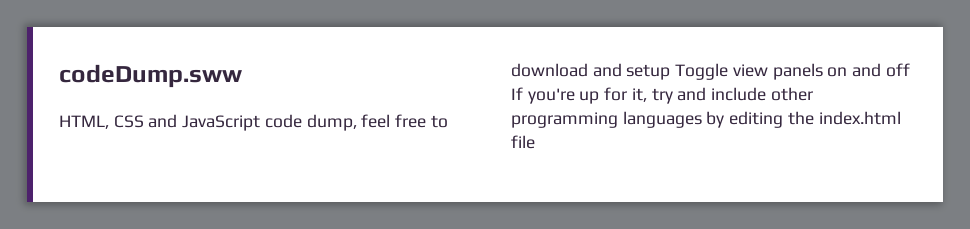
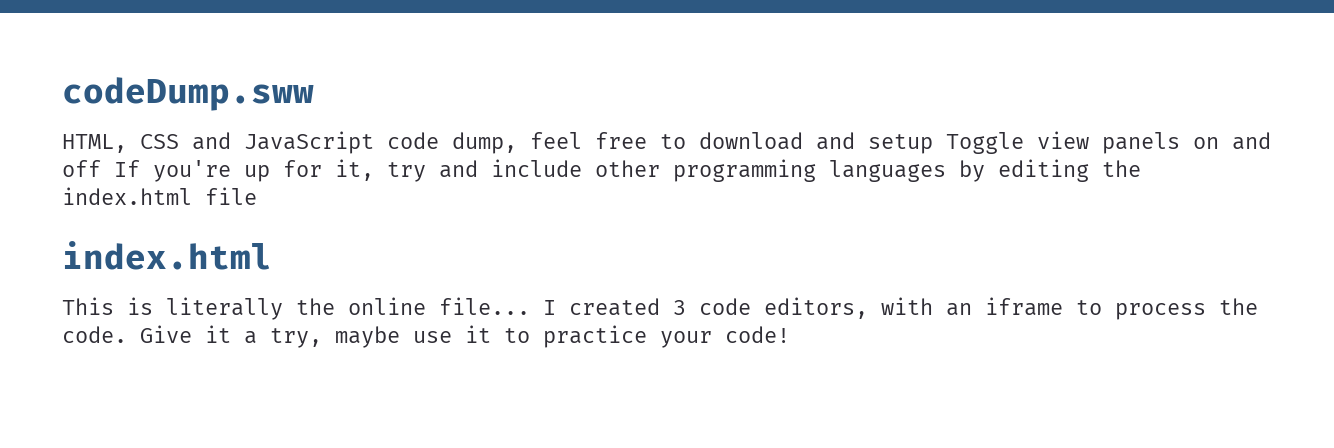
(535, 142) none -> [62,241,272,270] [62,297,1258,320] [62,325,790,348] // index.html // This is literally the online file... I created 3 code editors, with an iframe to process the code. Give it a try, maybe use it to practice your code!

